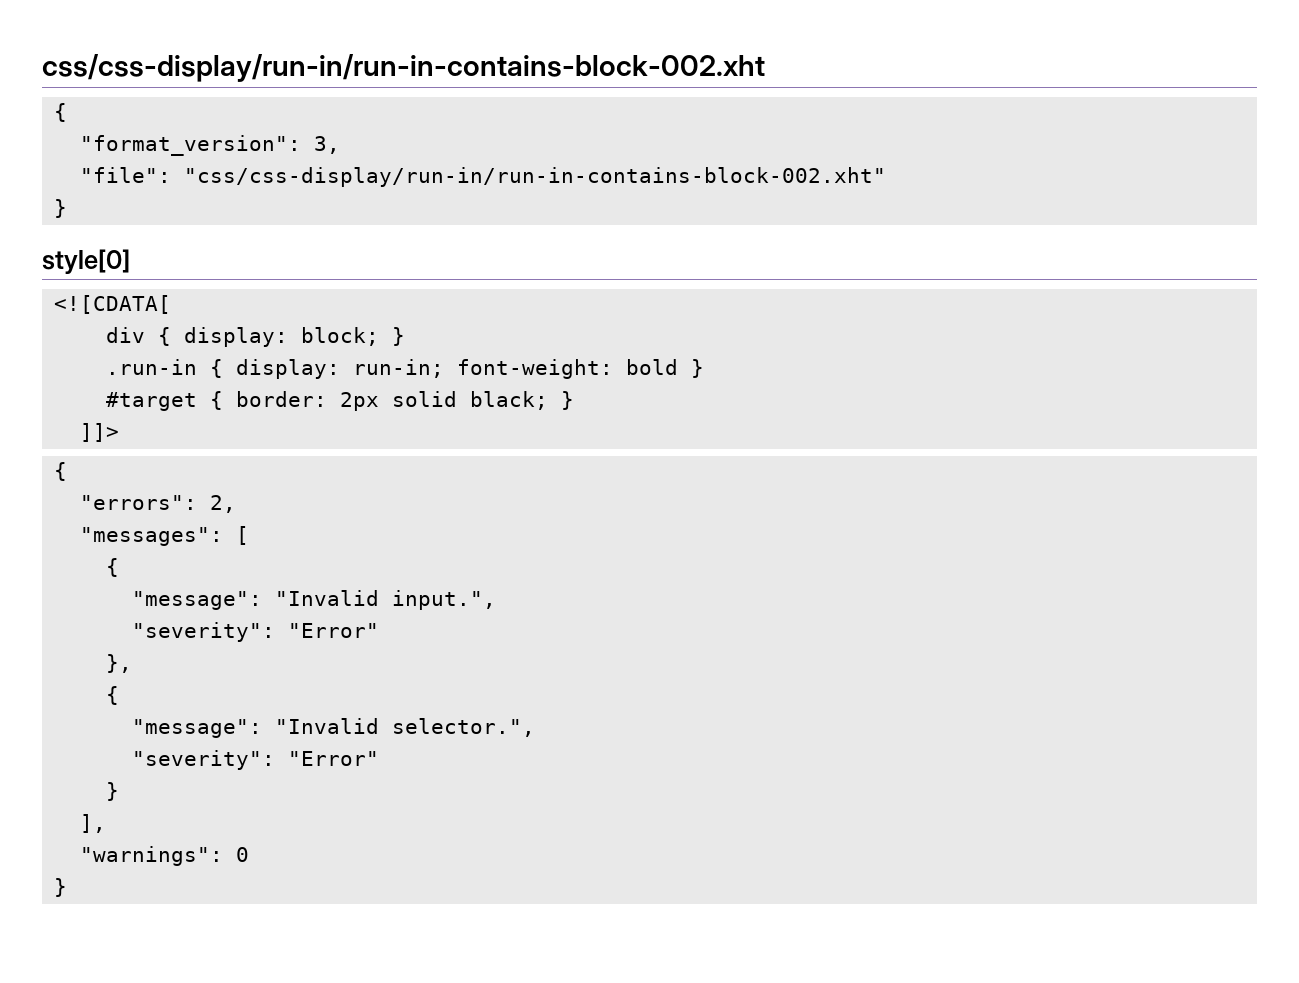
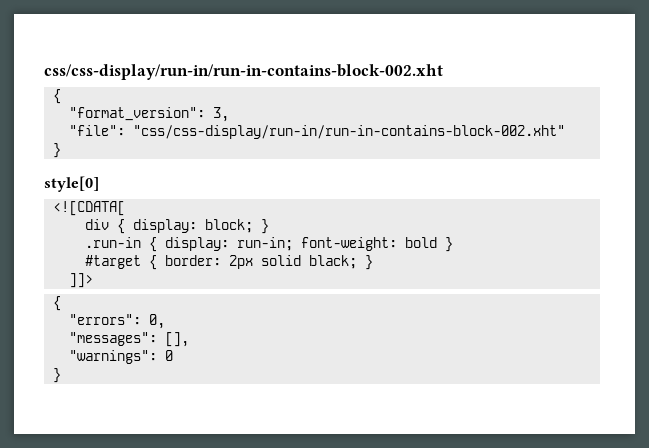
[210,495,237,513] 2, -> [148,314,165,329] 0,
[236,526,250,545] [106,558,120,577] [132,590,497,610] [132,622,380,642] [106,654,133,673] [106,686,120,705] [132,718,536,738] [132,750,380,770] [106,782,120,801] [80,814,107,833] [ // { // "message": "Invalid input.", // "severity": "Error" // }, // { // "message": "Invalid selector.", // "severity": "Error" // } // ], -> [164,332,189,347] [],

